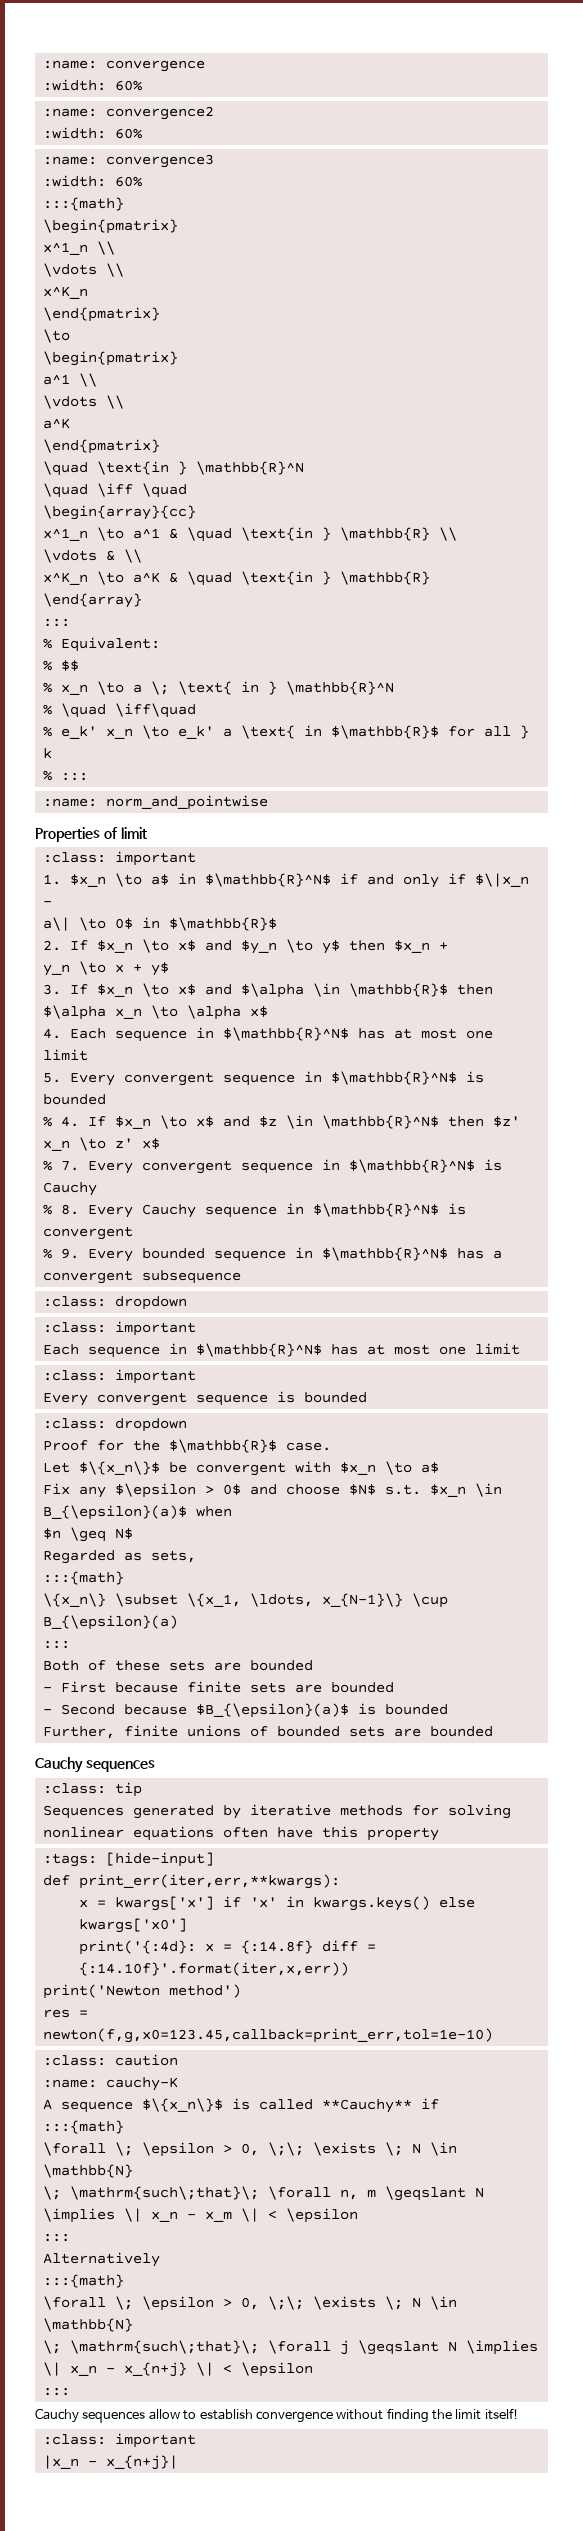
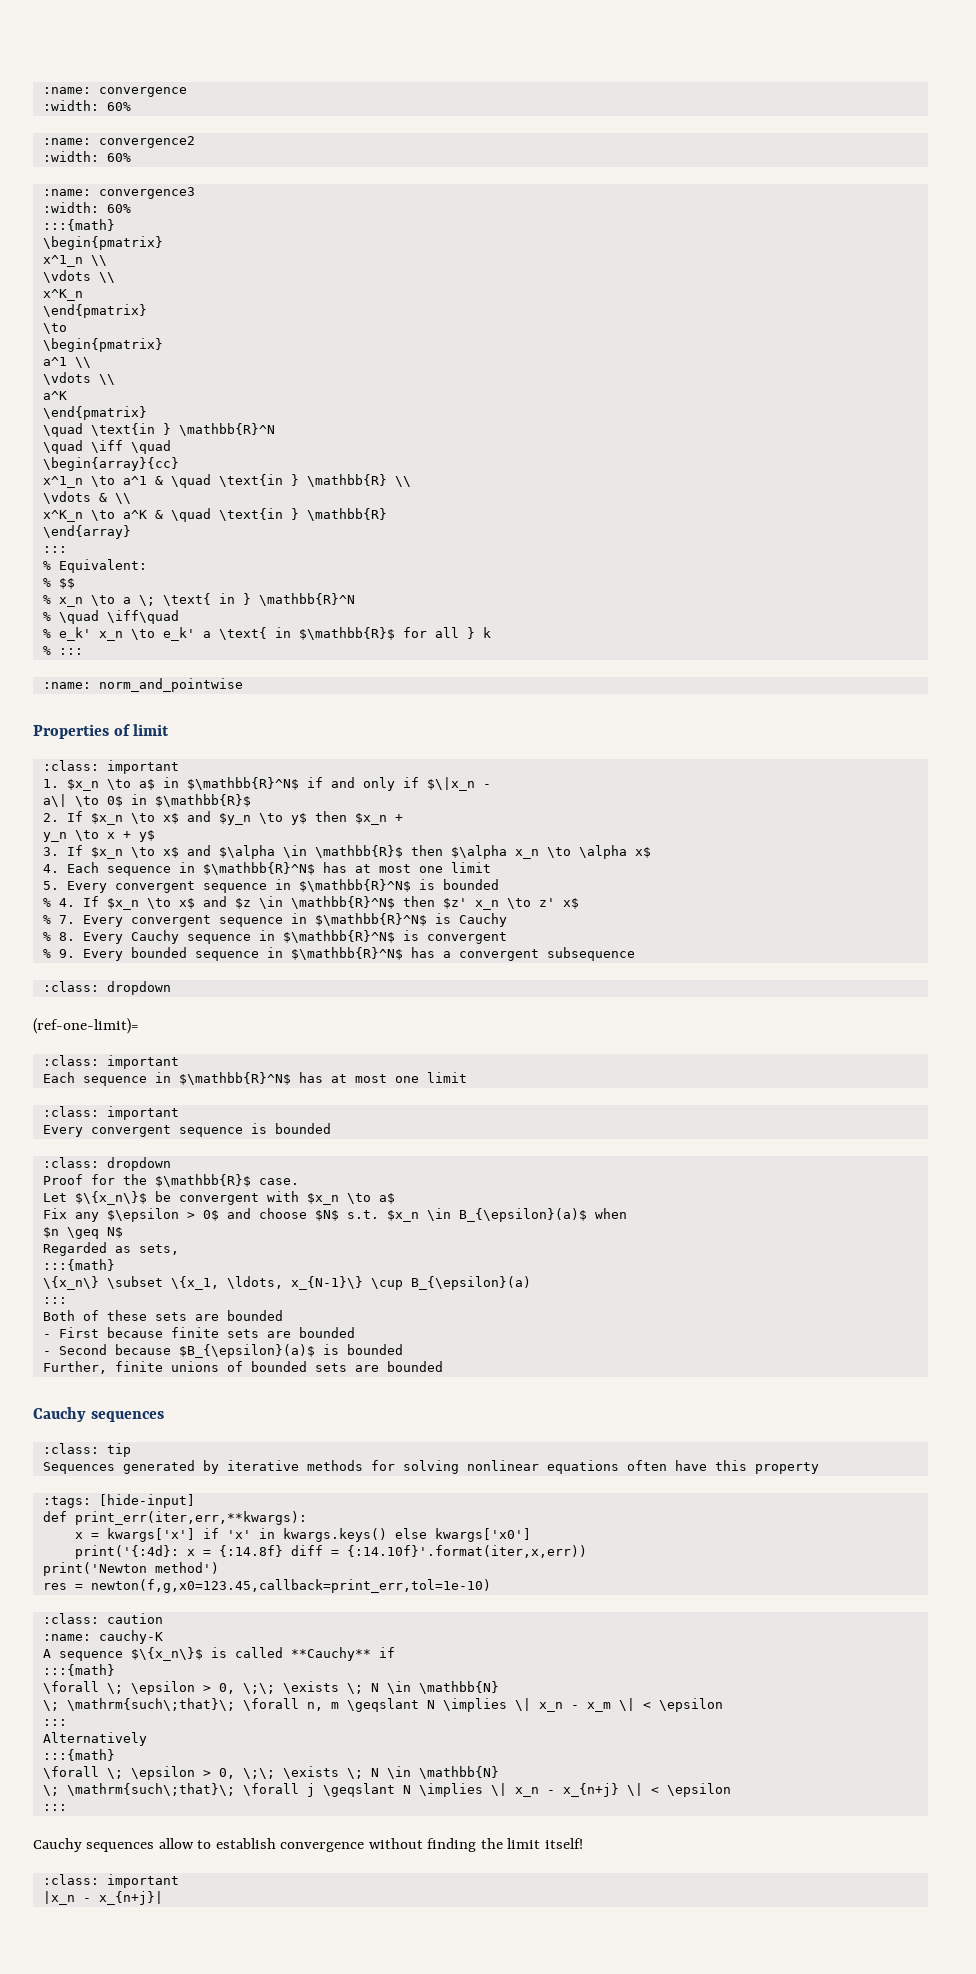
(187, 1303) none -> [33,1018,139,1034] // (ref-one-limit)=

